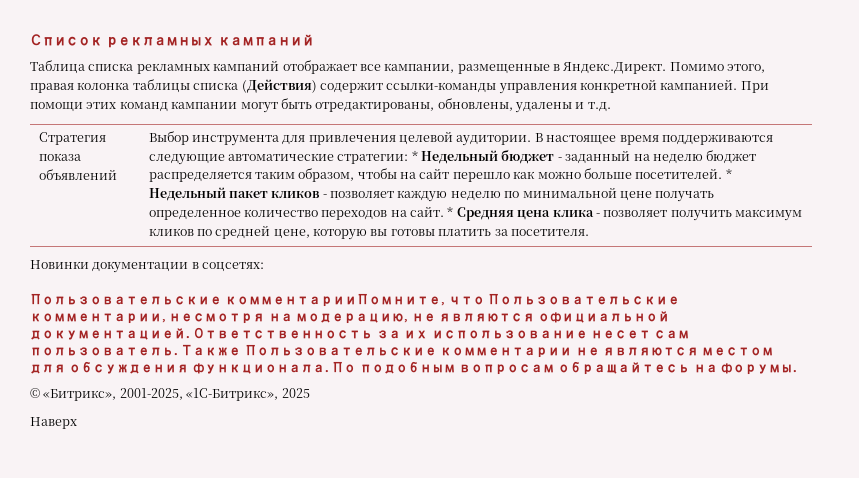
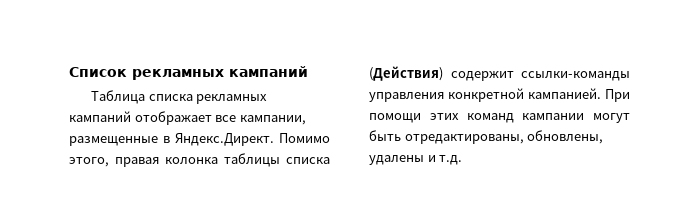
[38,132,106,145] [38,153,81,161] [38,169,117,180] [148,131,773,146] [148,149,757,165] [148,168,732,182] [148,187,715,202] [148,206,803,221] [148,225,589,240] [30,260,265,273] [30,293,681,307] [30,311,671,324] [30,327,691,340] [30,344,775,358] [30,361,797,375] [30,388,310,401] [30,417,77,429] // Стратегия показа объявлений | Выбор инструмента для привлечения целевой аудитории. В настоящее время поддерживаются следующие автоматические стратегии: * Недельный бюджет - заданный на неделю бюджет распределяется таким образом, чтобы на сайт перешло как можно больше посетителей. * Недельный пакет кликов - позволяет каждую неделю по минимальной цене получать определенное количество переходов на сайт. * Средняя цена клика - позволяет получить максимум кликов по средней цене, которую вы готовы платить за посетителя. // Новинки документации в соцсетях: // Пользовательские комментарииПомните, что Пользовательские комментарии, несмотря на модерацию, не являются официальной документацией. Ответственность за их использование несет сам пользователь. Также Пользовательские комментарии не являются местом для обсуждения функционала. По подобным вопросам обращайтесь на форумы. // © «Битрикс», 2001-2025, «1С-Битрикс», 2025 // Наверх -> (463, 160) none

